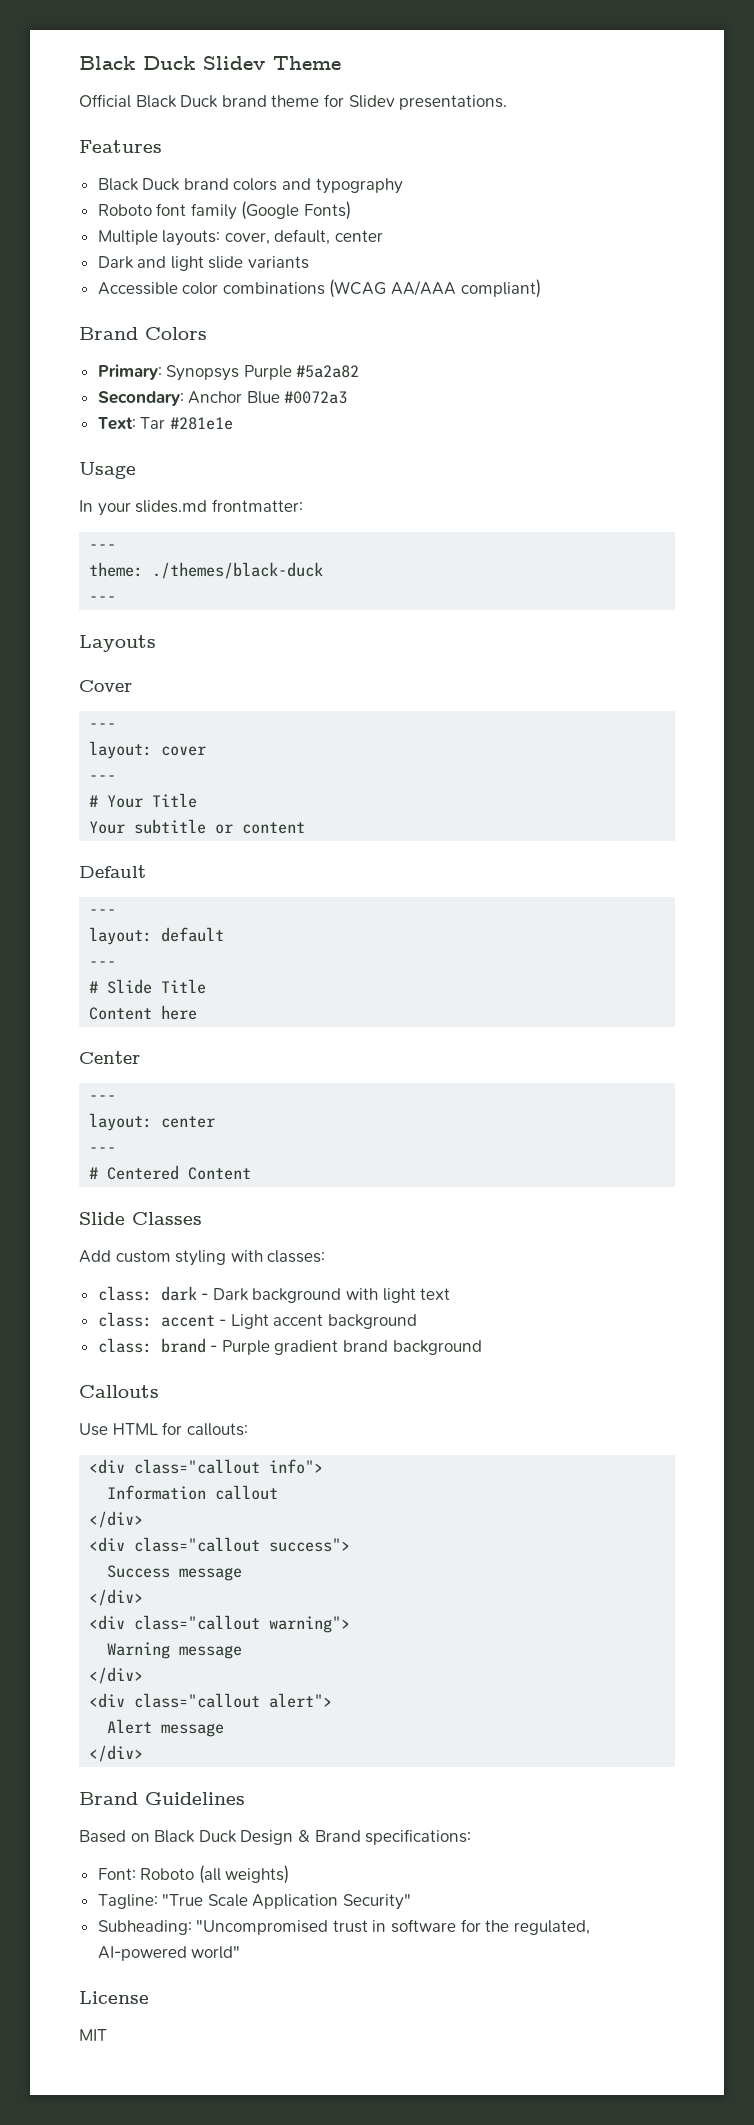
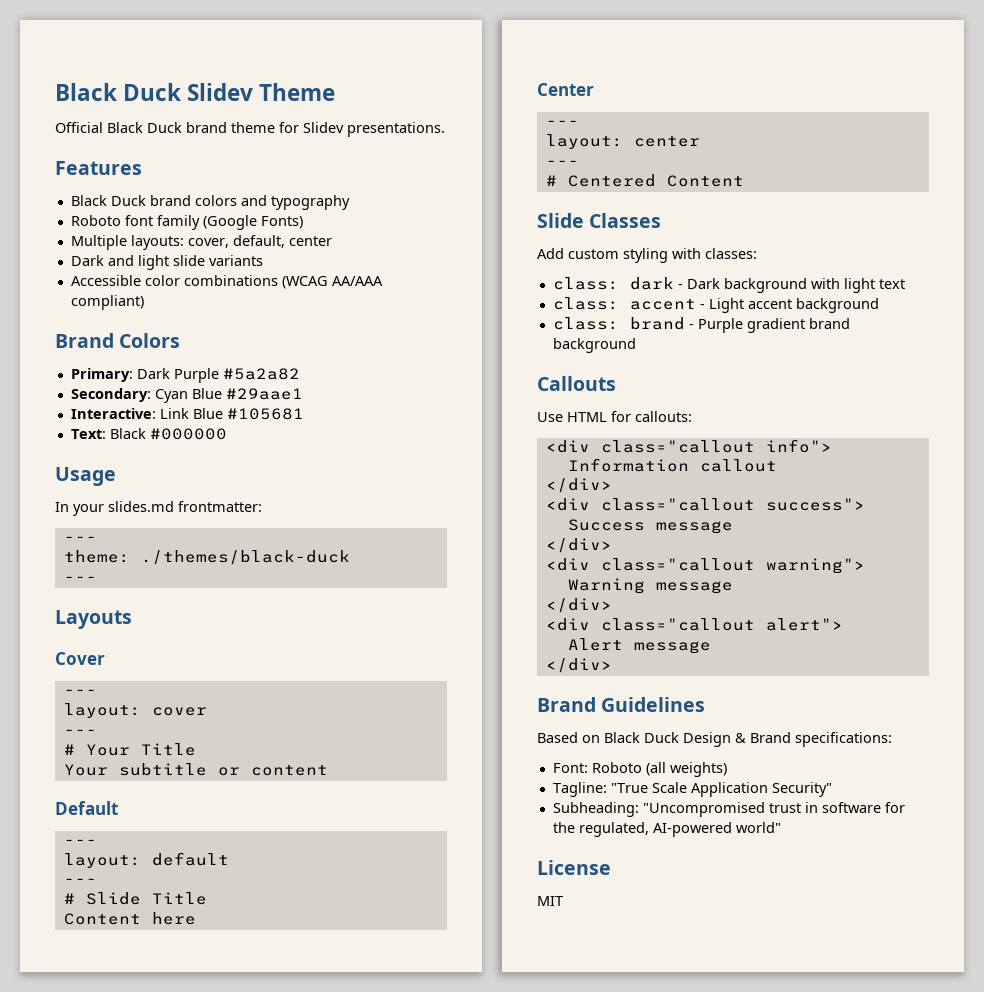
[166,365,240,381] Synopsys -> [136,368,170,379] Dark
[188,391,348,404] Anchor Blue #0072a3 -> [154,388,303,403] [70,408,304,420] Cyan Blue #29aae1 // Interactive: Link Blue #105681
[140,417,233,430] Tar #281e1e -> [109,428,227,440] Black #000000

